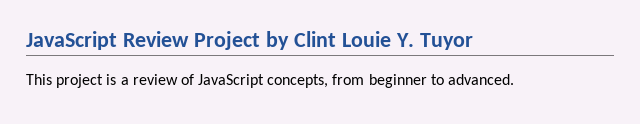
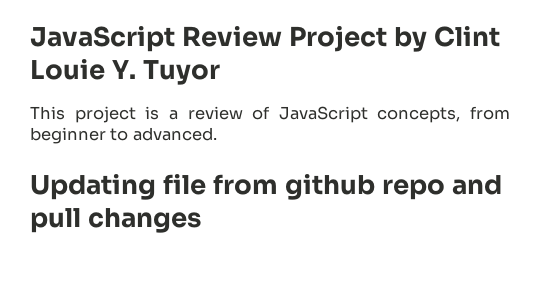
(515, 79) none -> [30,174,503,200] [30,208,202,233] // Updating file from github repo and pull changes

